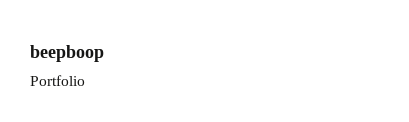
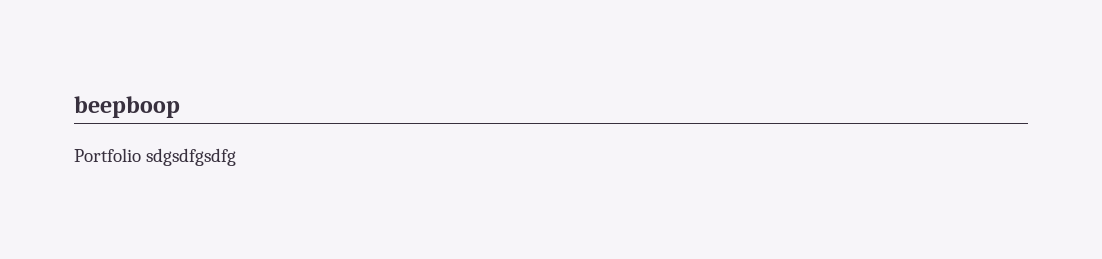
(85, 80) none -> [146,148,237,166] sdgsdfgsdfg

